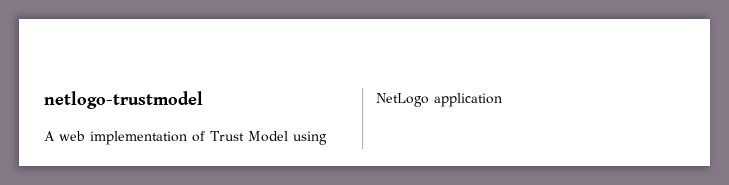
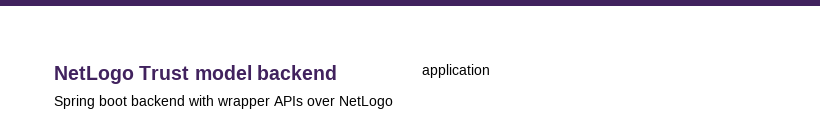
[44,91,203,109] [44,131,327,145] netlogo-trustmodel // A web implementation of Trust Model using -> [54,65,337,84] [54,95,335,109] NetLogo Trust model backend // Spring boot backend with wrapper APIs over

